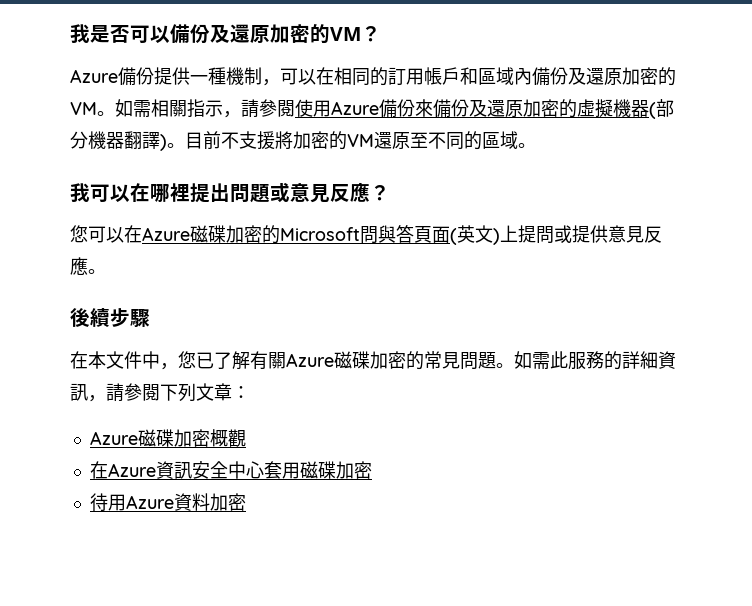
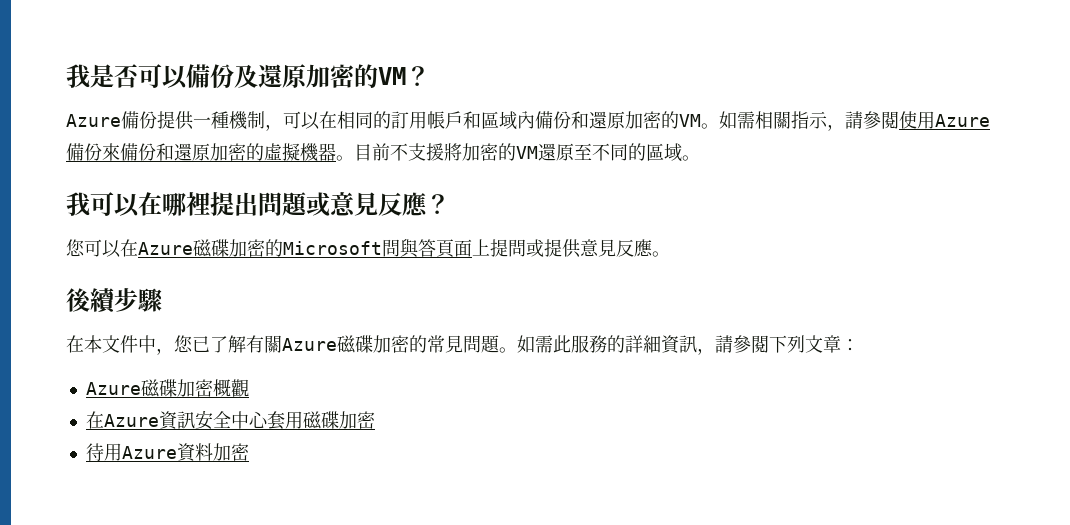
[568,67,586,85] 及 -> [571,111,589,129] 和
[469,99,487,117] 及 -> [156,143,174,161] 和
[649,99,674,119] [70,131,167,151] (部分機器翻譯) -> (336, 152) none
[450,225,500,245] (英文) -> (472, 248) none

